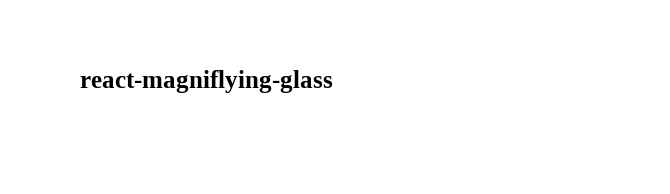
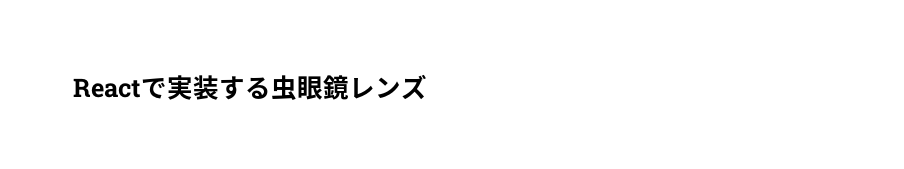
[80,70,333,93] react-magniflying-glass -> [73,74,427,100] Reactで実装する虫眼鏡レンズ

